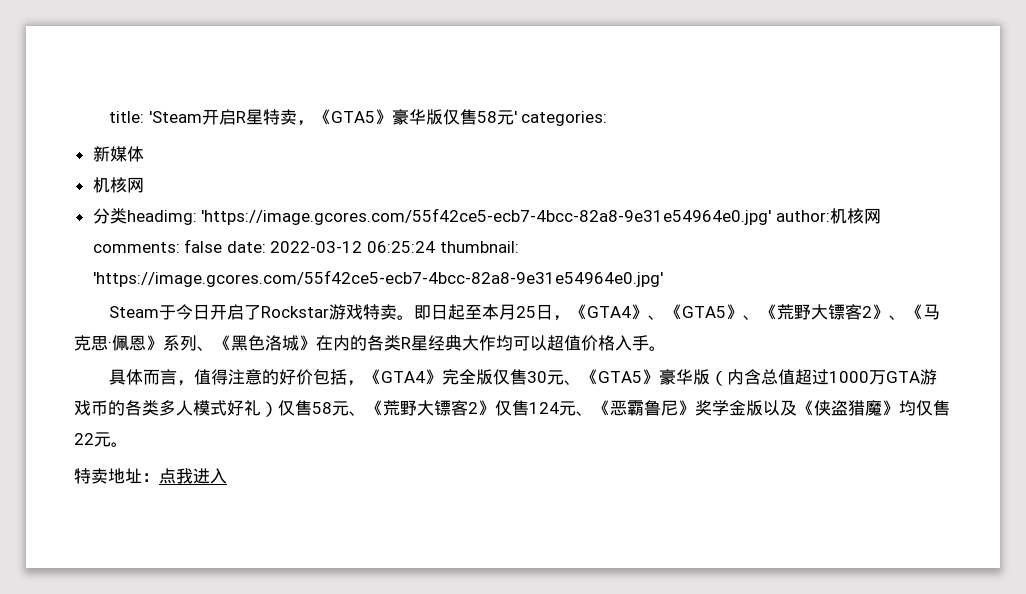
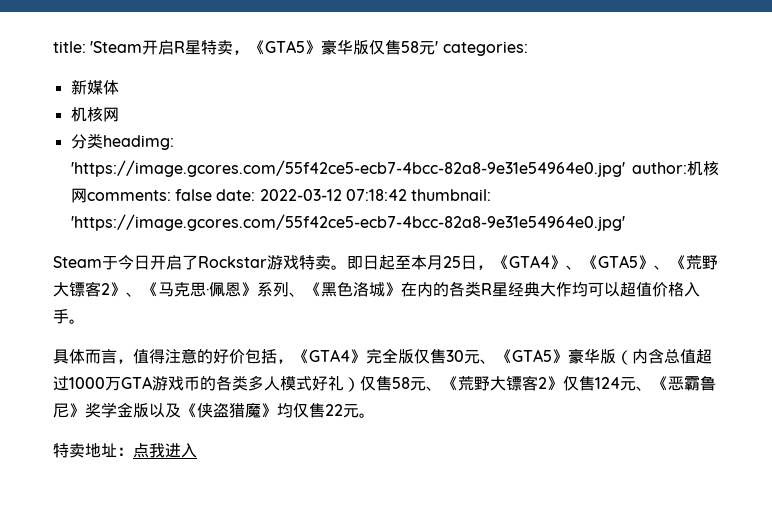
[367,241,436,253] 06:25:24 -> [345,189,407,201] 07:18:42

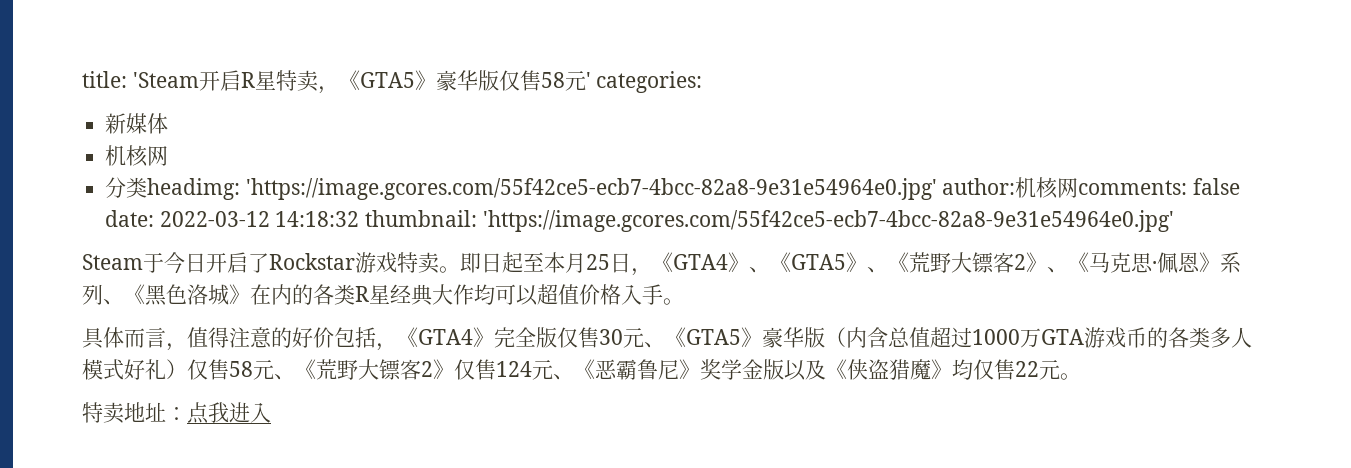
[345,189,407,201] 07:18:42 -> [275,211,360,227] 14:18:32

